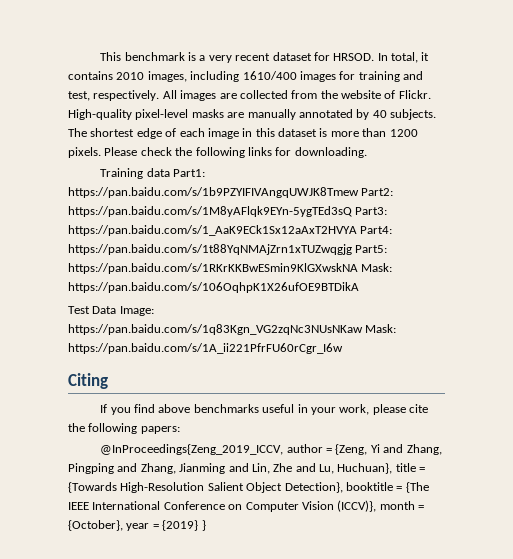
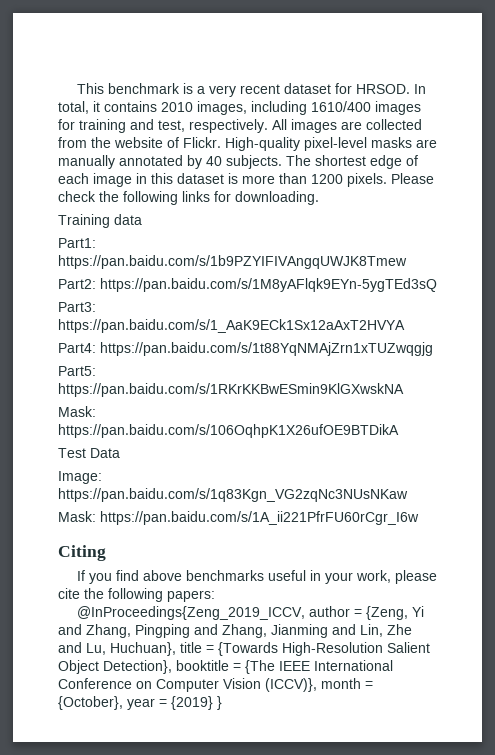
(170, 172) none -> (142, 219) //
(359, 192) none -> (407, 262) //
(352, 211) none -> (437, 285) //
(357, 230) none -> (405, 326) //
(352, 249) none -> (433, 349) //
(358, 268) none -> (404, 390) //
(117, 310) none -> (120, 453) //
(363, 329) none -> (408, 495) //

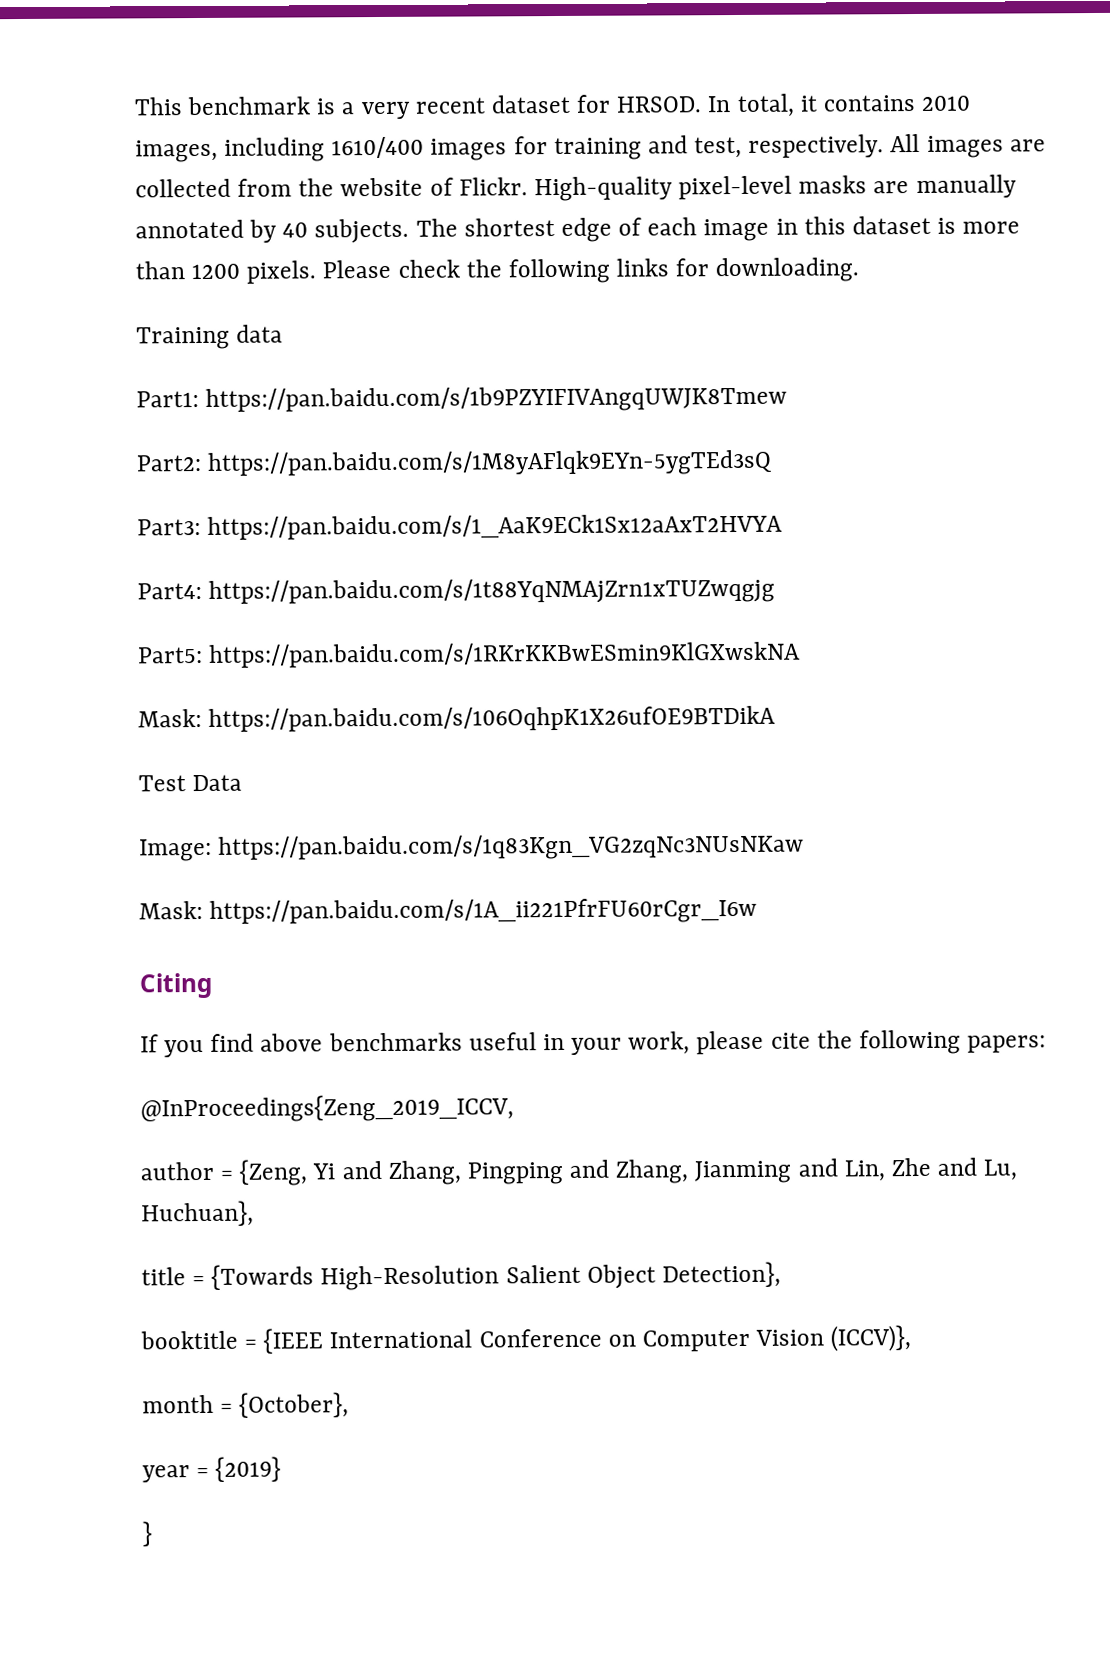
(305, 613) none -> (514, 1108) //
(176, 649) none -> (254, 1213) //
(172, 667) none -> (781, 1274) //
[245,660,310,674] {The IEEE -> [263,1328,324,1354] {IEEE
(317, 685) none -> (912, 1338) //
(123, 703) none -> (350, 1405) //
(213, 703) none -> (282, 1469) //

